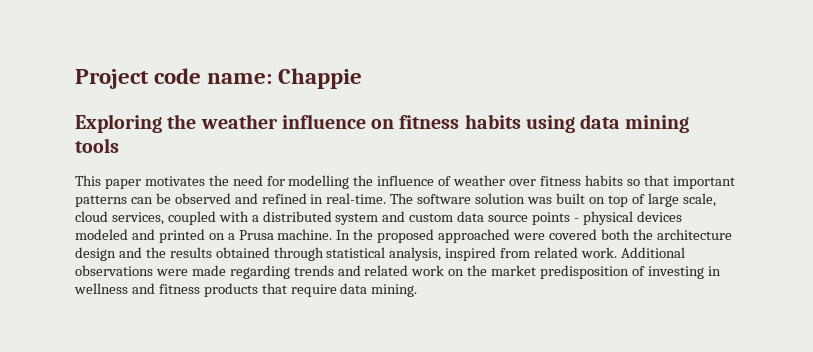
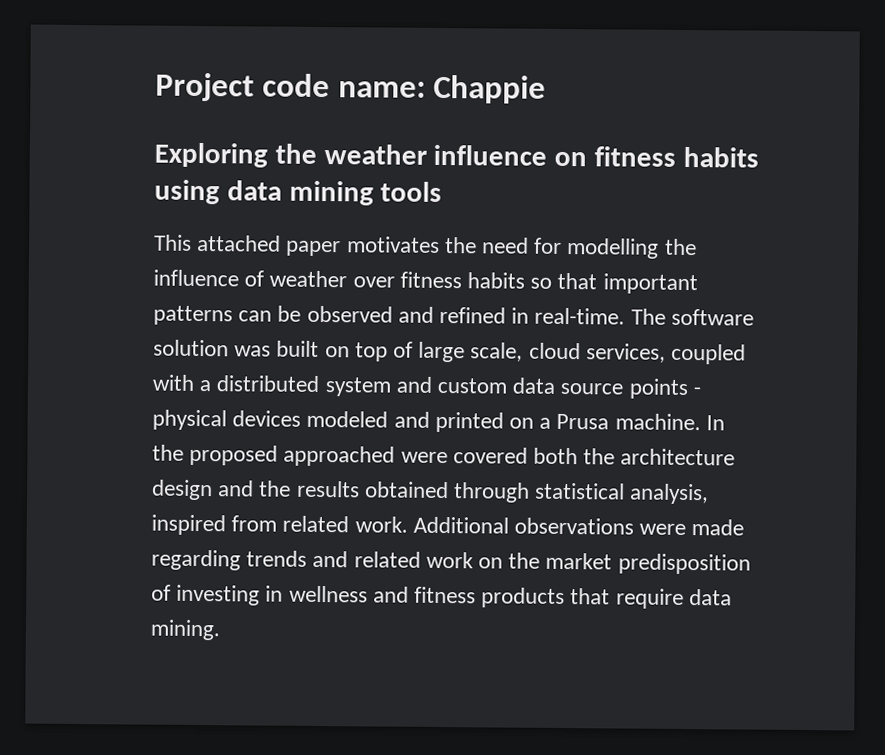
(101, 180) none -> [197,234,282,252] attached

